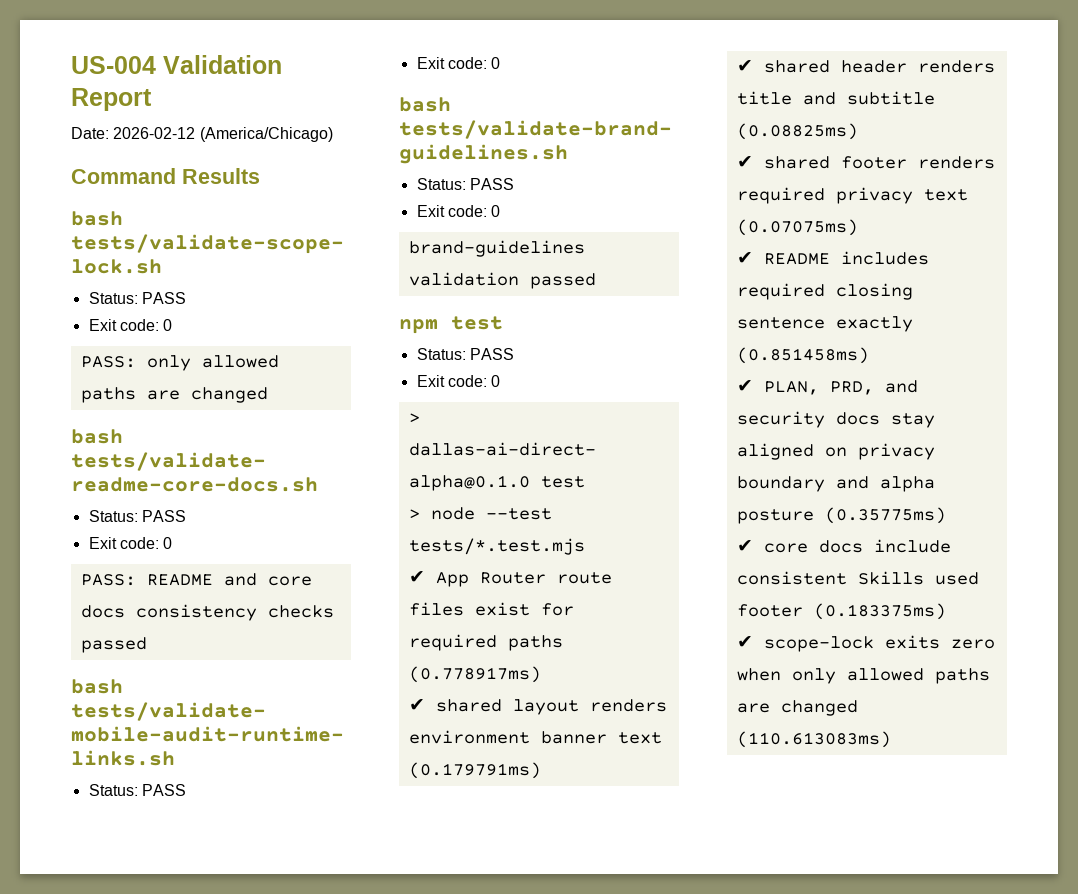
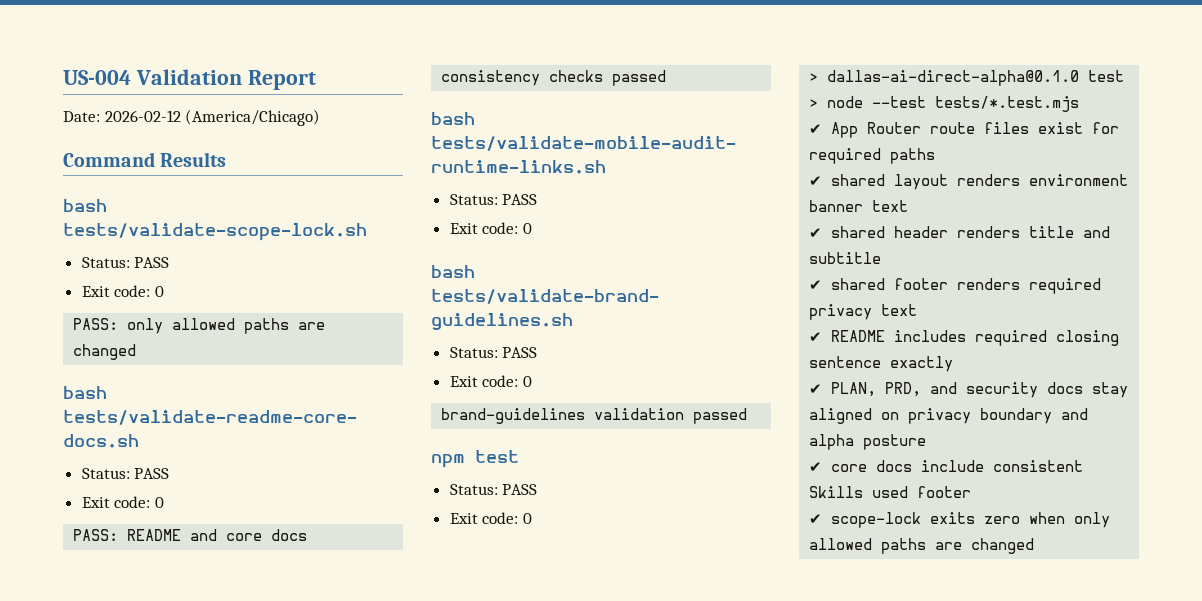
[408,666,541,683] (0.778917ms) -> (936, 156) none
[408,762,541,779] (0.179791ms) -> (909, 206) none
[736,123,858,140] (0.08825ms) -> (882, 258) none
[736,219,858,236] (0.07075ms) -> (918, 310) none
[736,347,869,364] (0.851458ms) -> (954, 364) none
[824,507,946,524] (0.35775ms) -> (927, 442) none
[813,603,946,620] (0.183375ms) -> (972, 492) none
[736,731,891,748] (110.613083ms) -> (1035, 546) none

